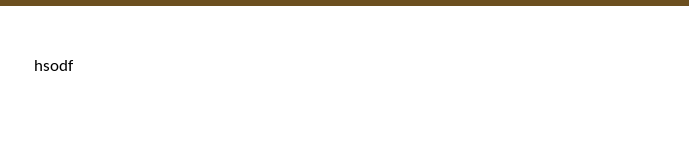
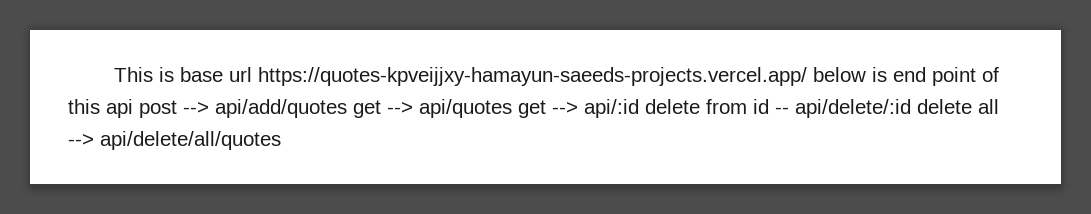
[34,60,74,71] hsodf -> [113,67,999,86] [68,99,999,118] [68,131,281,150] This is base url https://quotes-kpveijjxy-hamayun-saeeds-projects.vercel.app/ below is end point of this api post --> api/add/quotes get --> api/quotes get --> api/:id delete from id -- api/delete/:id delete all --> api/delete/all/quotes

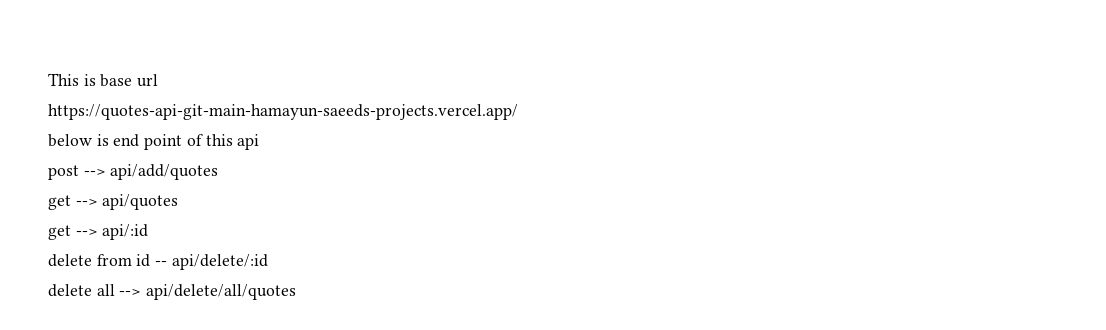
[257,67,807,86] https://quotes-kpveijjxy-hamayun-saeeds-projects.vercel.app/ -> [48,104,518,120] // https://quotes-api-git-main-hamayun-saeeds-projects.vercel.app/ //
(133, 108) none -> (260, 142) //
(347, 108) none -> (219, 172) //
(512, 108) none -> (179, 202) //
(639, 108) none -> (149, 232) //
(911, 108) none -> (268, 262) //

